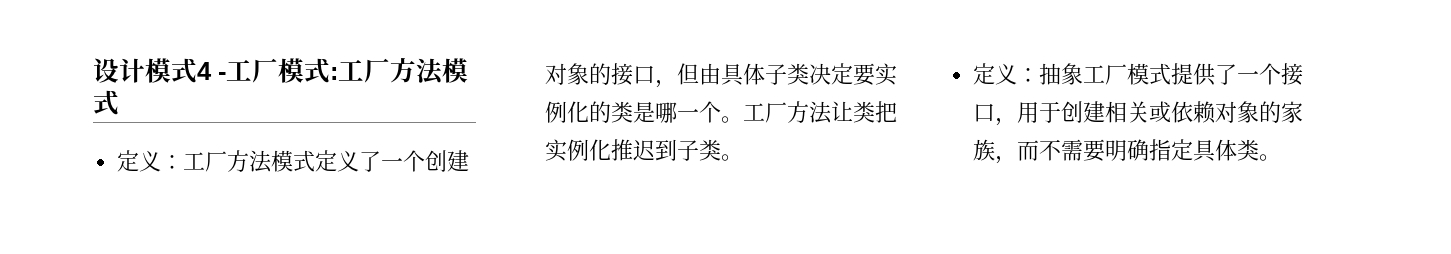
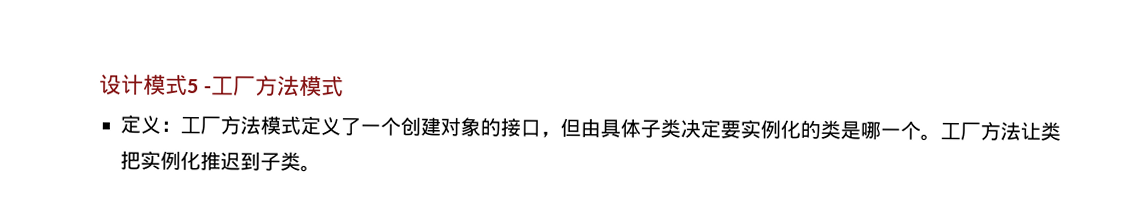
[197,62,212,80] 4 -> [187,79,199,94] 5
[278,58,390,84] 模式:工厂 -> (256, 86) none
[973,63,1304,86] [973,101,1304,126] [973,139,1282,164] // 定义：抽象工厂模式提供了一个接口，用于创建相关或依赖对象的家族，而不需要明确指定具体类。 -> (321, 168) none

